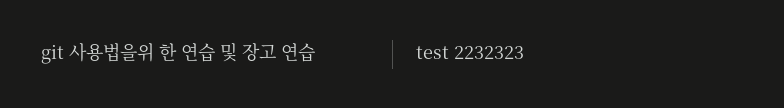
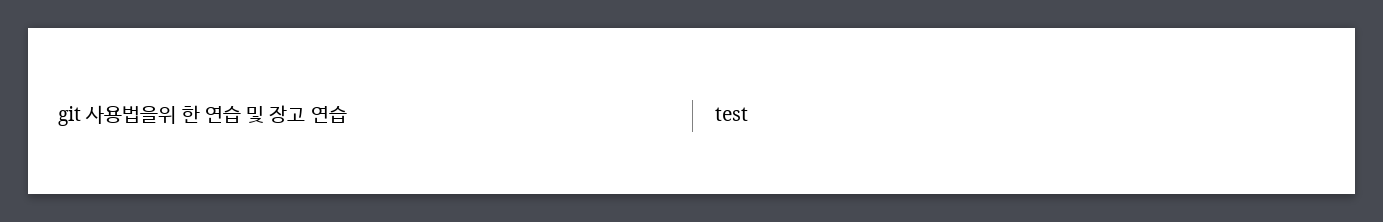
[454,46,524,59] 2232323 -> (748, 114) none

